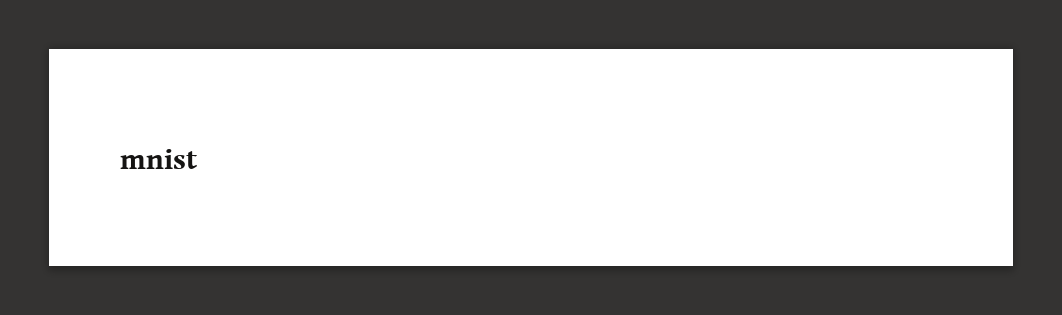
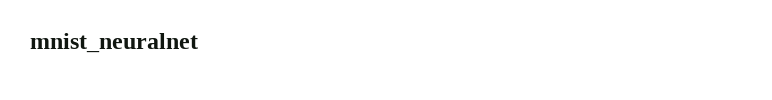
[120,149,198,169] mnist -> [30,33,198,53] mnist_neuralnet

